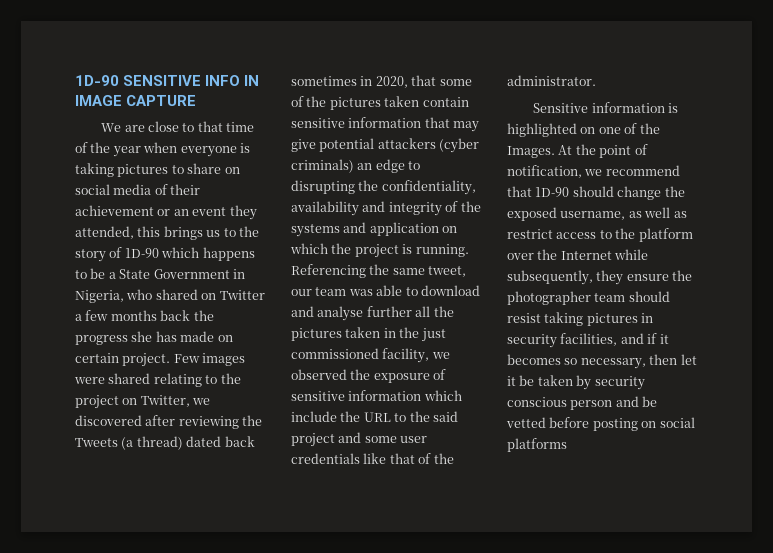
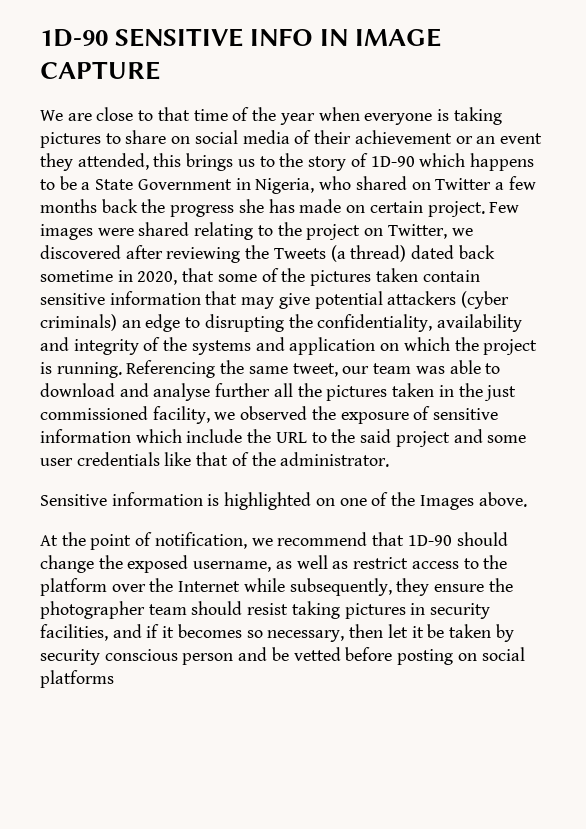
[291,76,357,86] sometimes -> [40,270,113,282] sometime
[507,146,555,158] Images. -> [419,492,527,510] Images above. //

